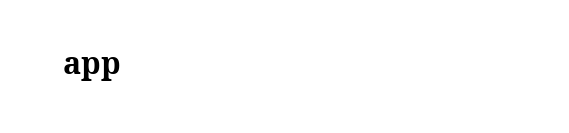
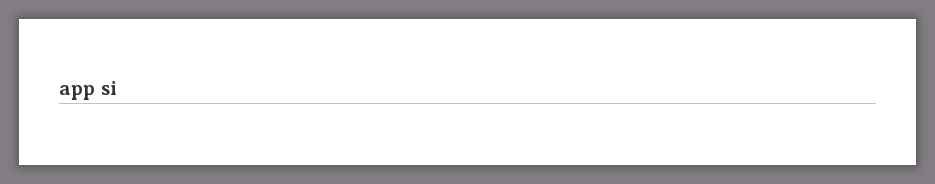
(121, 69) none -> [100,81,117,95] si

